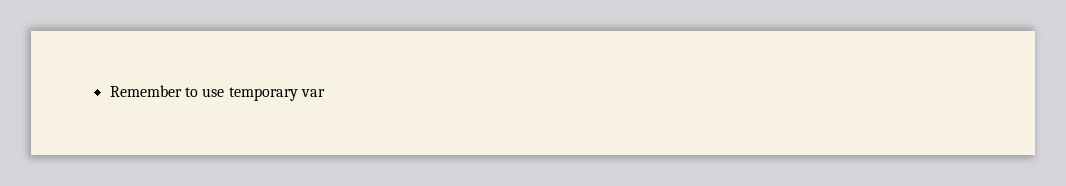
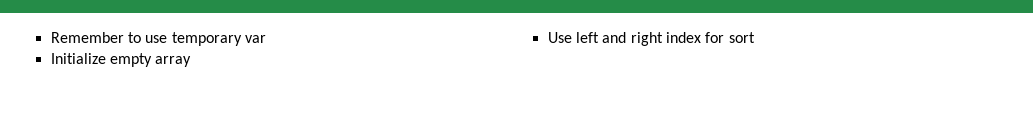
(325, 93) none -> [50,53,192,67] [547,32,755,46] // Initialize empty array // Use left and right index for sort

